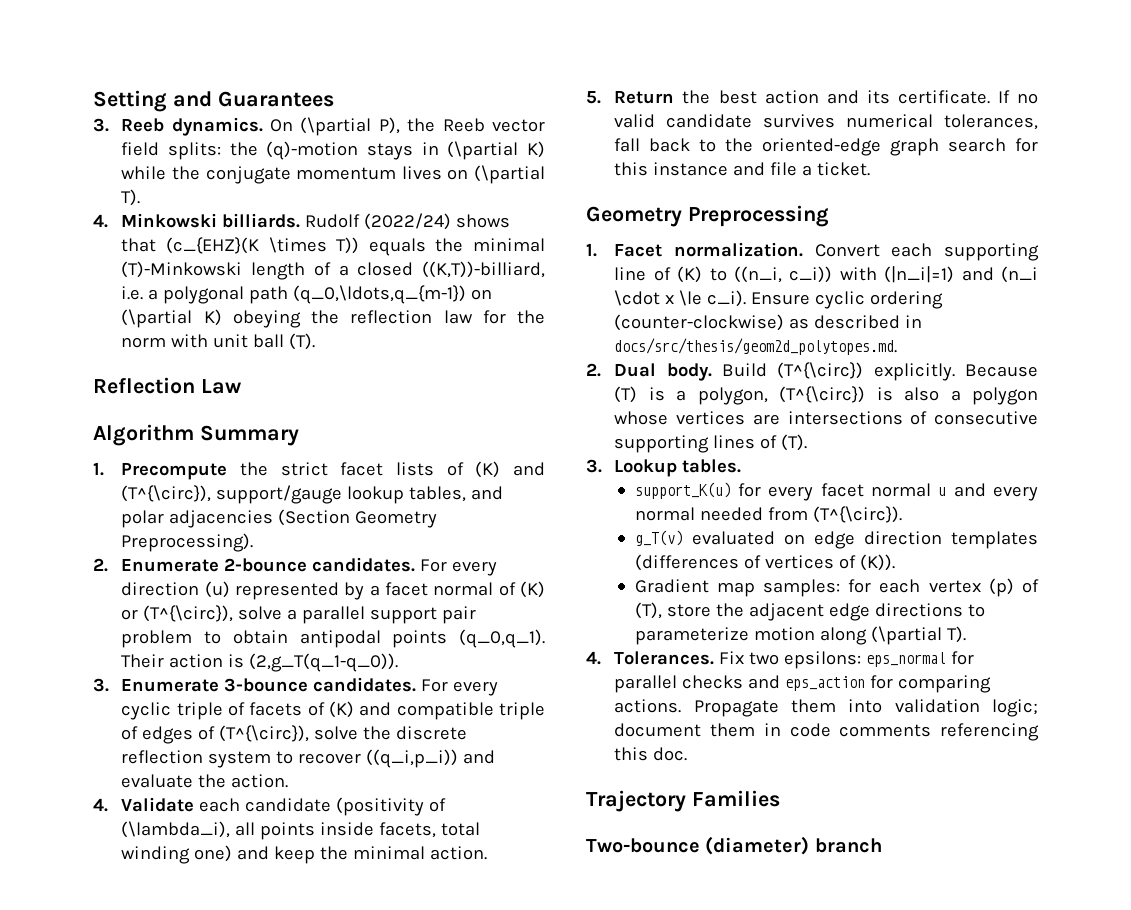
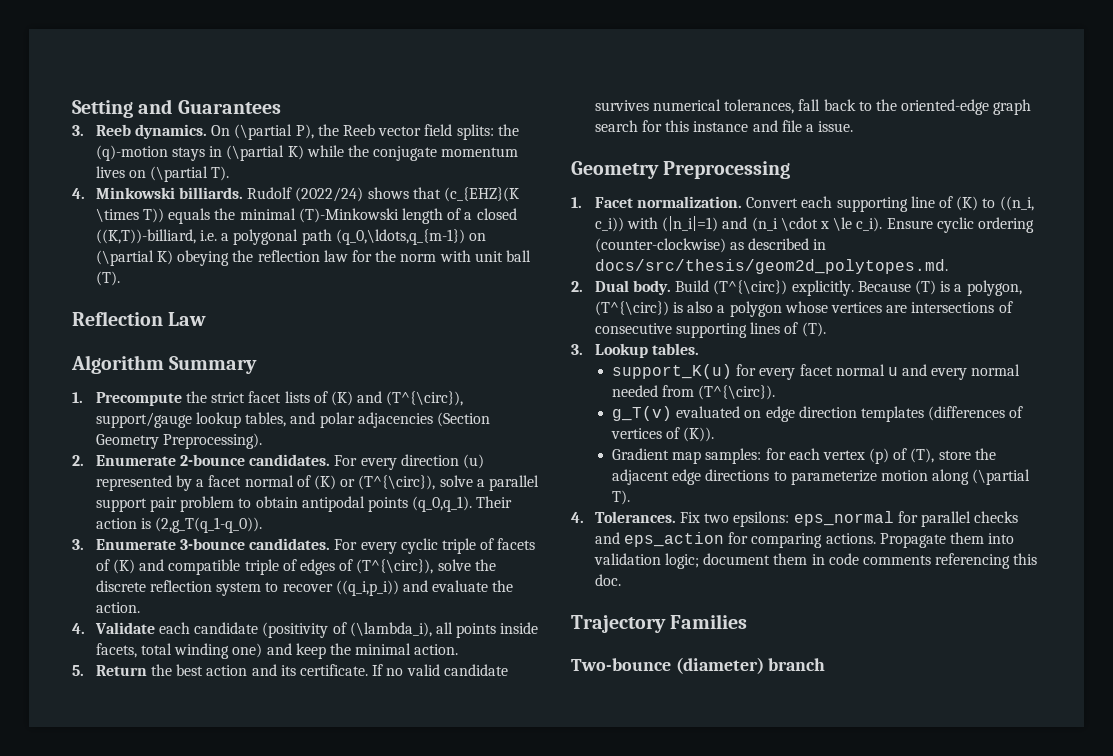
[817,162,871,176] ticket. -> [818,121,854,132] issue.

